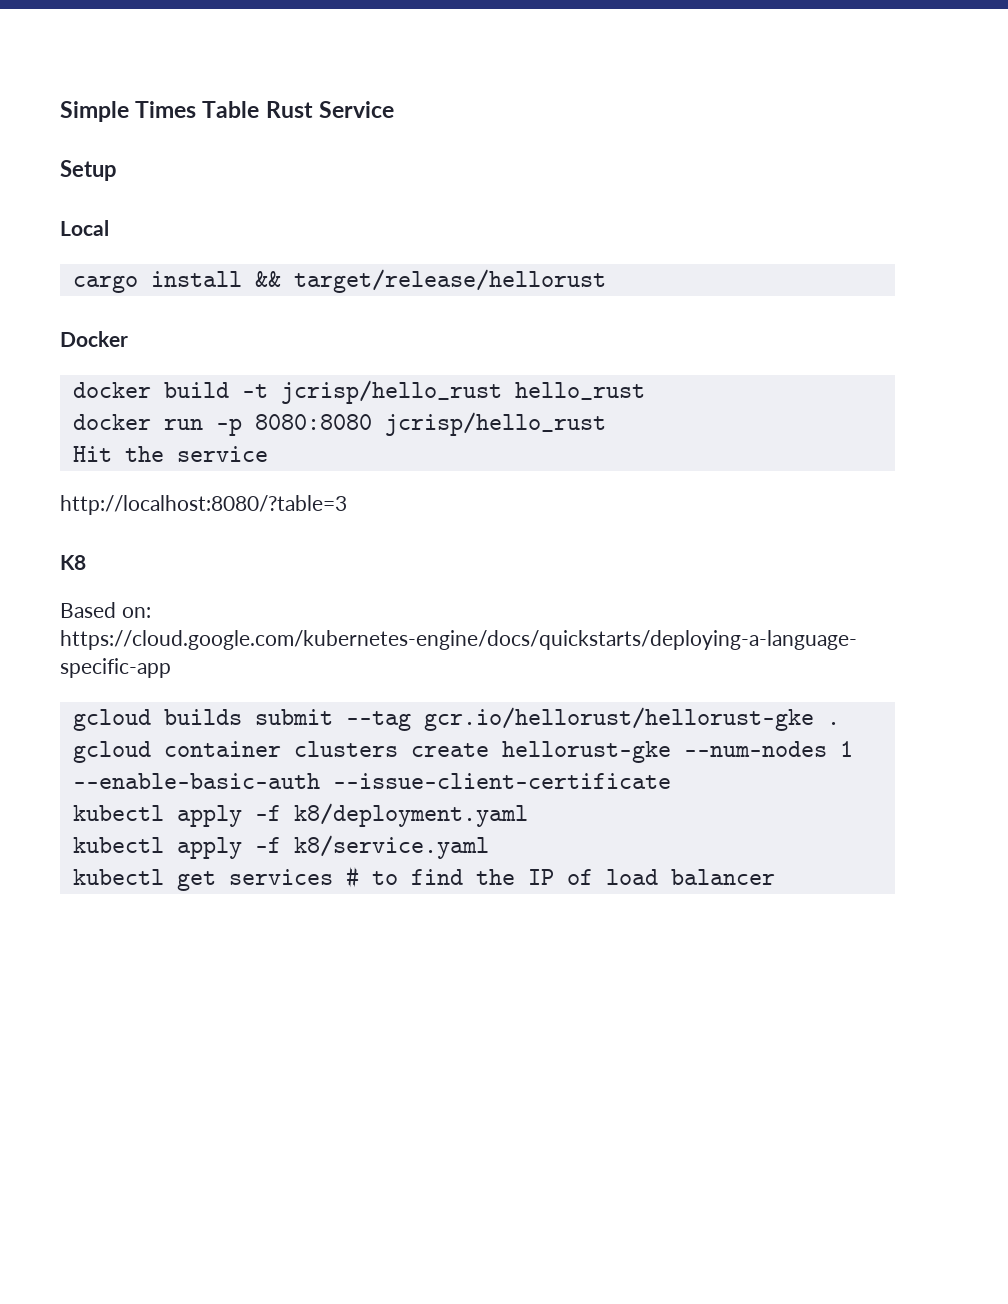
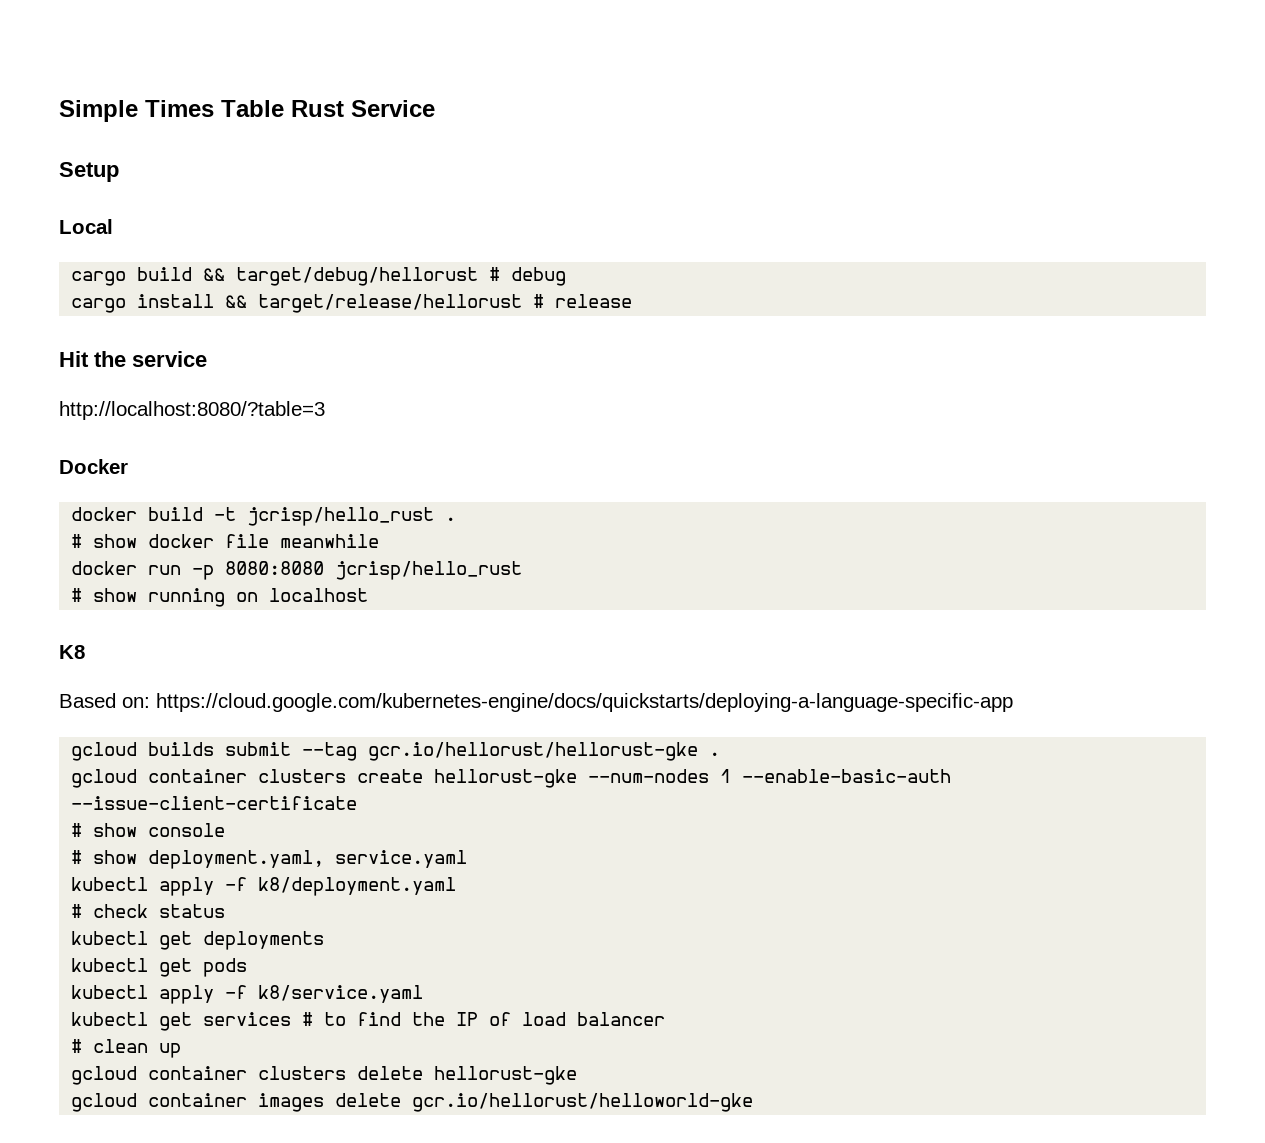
[150,269,606,293] install && target/release/hellorust -> [137,267,567,286] [71,294,633,313] [59,351,207,367] [59,401,325,420] build && target/debug/hellorust # debug // cargo install && target/release/hellorust # release // Hit the service // http://localhost:8080/?table=3
[514,382,645,400] hello_rust -> [445,517,457,521] [71,534,380,548] . // # show docker file meanwhile
[72,446,268,462] [60,495,347,515] Hit the service // http://localhost:8080/?table=3 -> [71,588,369,607] # show running on localhost
[72,803,528,827] kubectl apply -f k8/deployment.yaml -> [71,823,226,837] [71,850,468,869] [71,877,457,896] [71,904,226,918] [71,931,325,950] [71,958,248,977] # show console // # show deployment.yaml, service.yaml // kubectl apply -f k8/deployment.yaml // # check status // kubectl get deployments // kubectl get pods
(775, 877) none -> [71,1039,182,1058] [71,1066,578,1085] [71,1093,754,1112] // # clean up // gcloud container clusters delete hellorust-gke // gcloud container images delete gcr.io/hellorust/helloworld-gke

